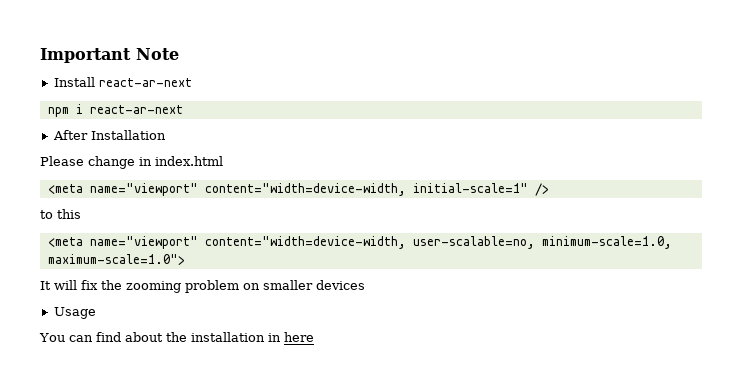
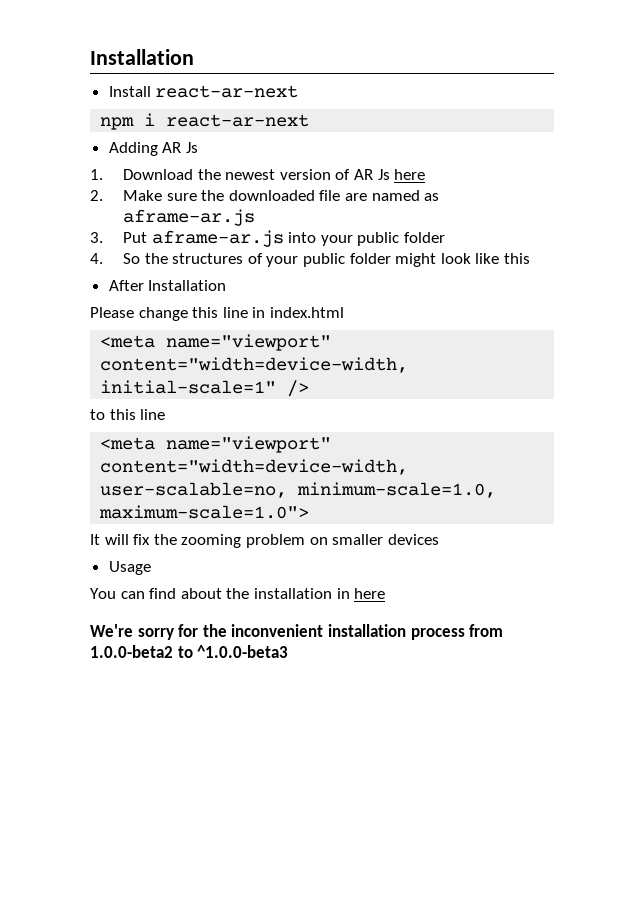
[40,48,179,63] Important Note -> [90,49,194,65] Installation
(183, 109) none -> [108,142,198,156] [90,169,426,180] [90,190,440,201] [123,209,256,226] [90,230,446,247] [90,253,531,267] // Adding AR Js // 1. Download the newest version of AR Js here // 2. Make sure the downloaded file are named as aframe-ar.js // 3. Put aframe-ar.js into your public folder // 4. So the structures of your public folder might look like this
(135, 162) none -> [192,307,248,318] this line
(81, 214) none -> [140,409,166,420] line
(314, 337) none -> [90,624,504,640] [90,645,289,658] // We're sorry for the inconvenient installation process from 1.0.0-beta2 to ^1.0.0-beta3

